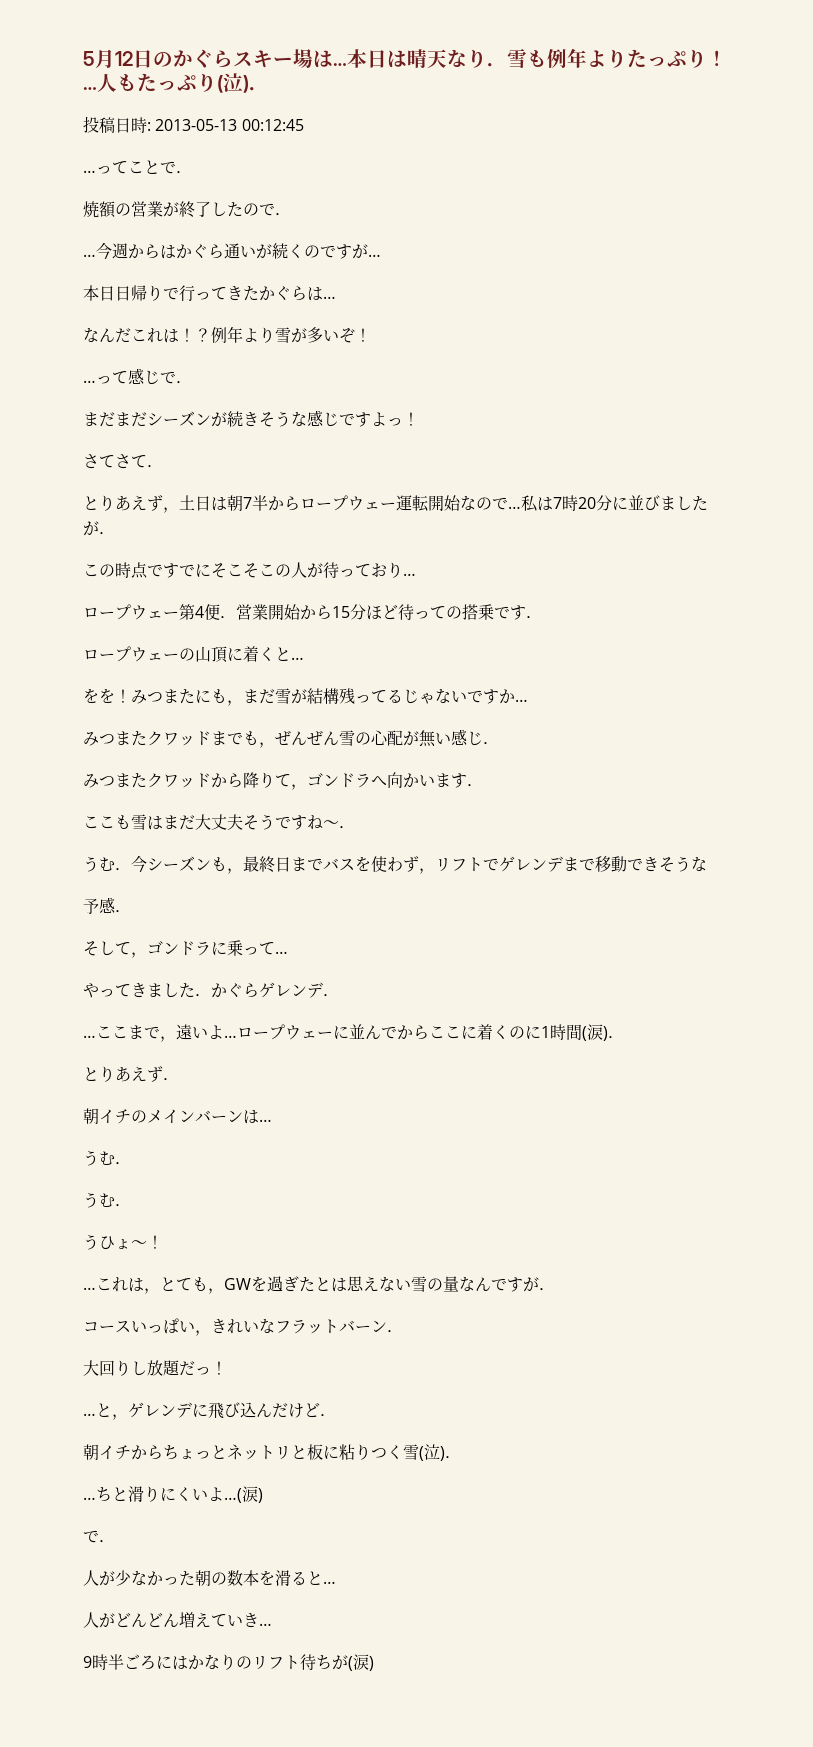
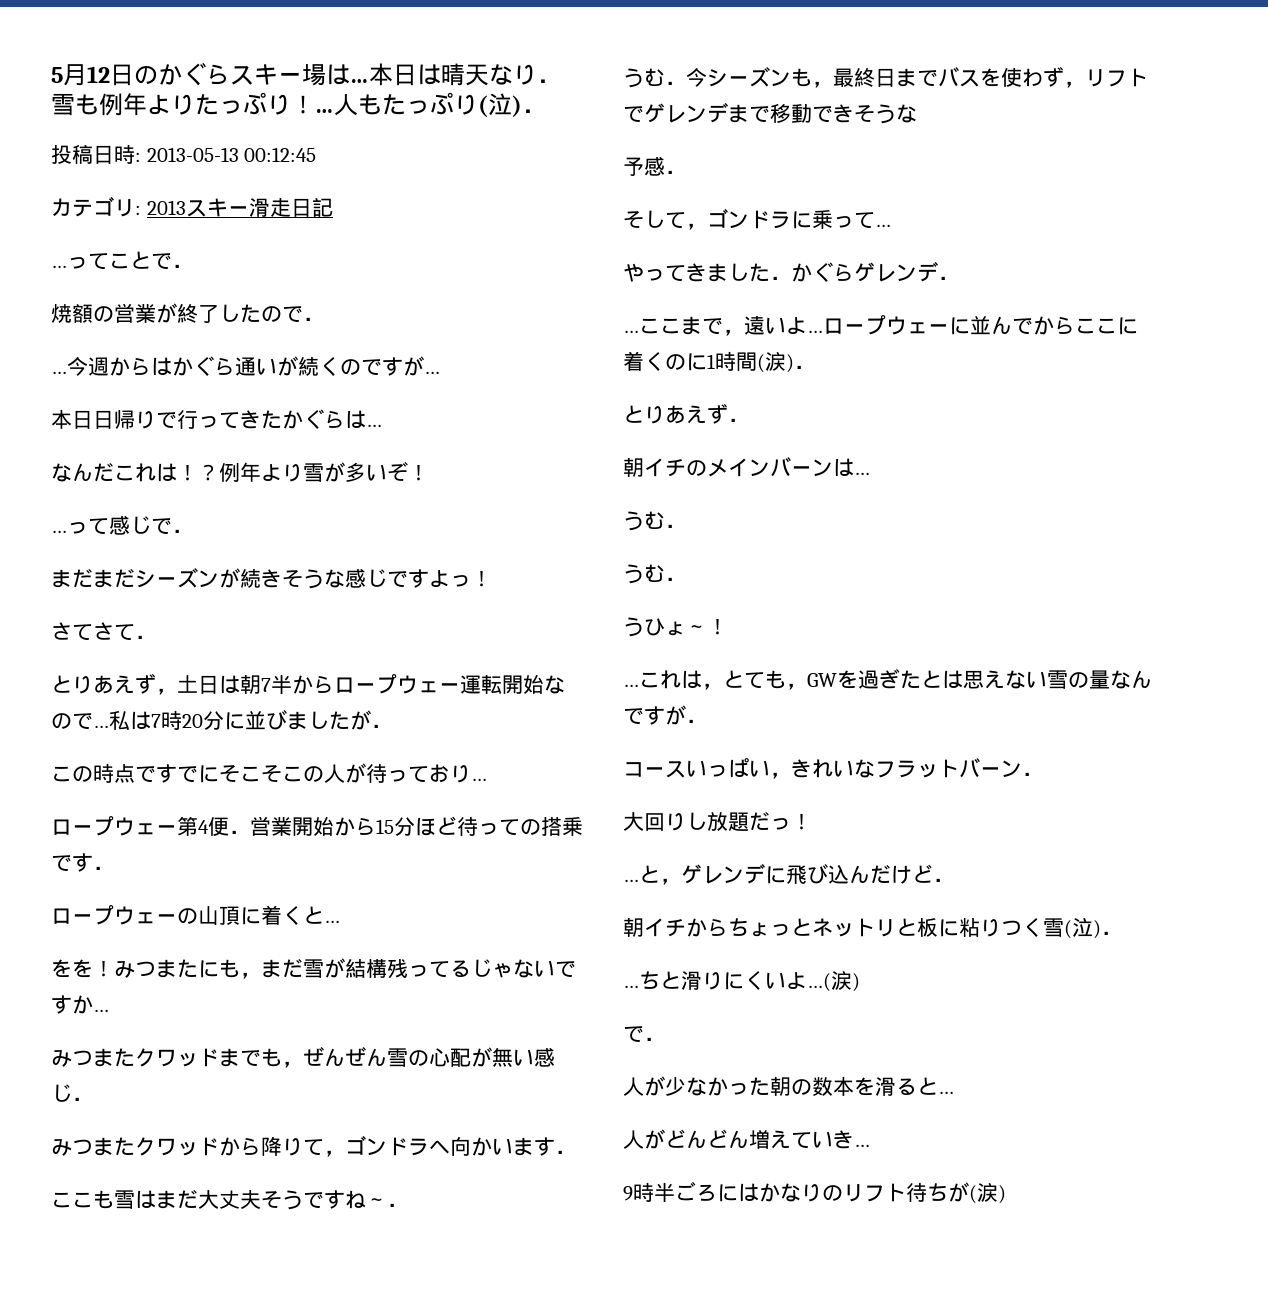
(304, 125) none -> [51,196,333,217] // カテゴリ: 2013スキー滑走日記

